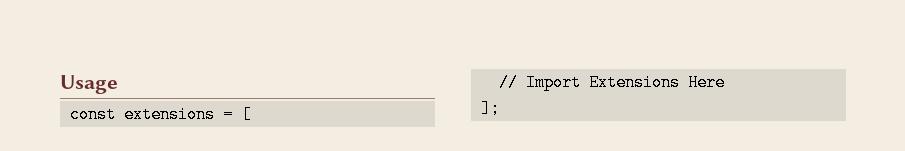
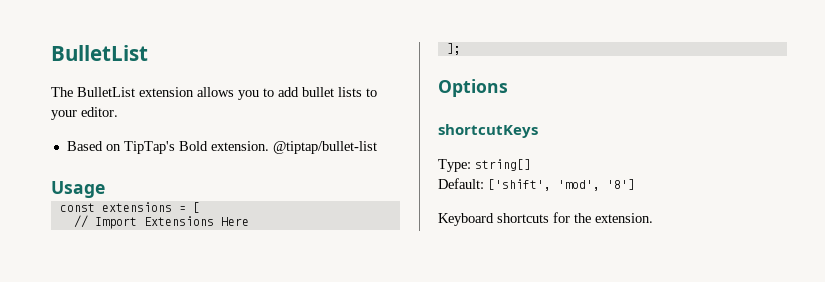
(60, 84) none -> [51,45,148,61] [51,87,377,100] [51,107,118,120] [66,141,377,154] BulletList // The BulletList extension allows you to add bullet lists to your editor. // Based on TipTap's Bold extension. @tiptap/bullet-list //
(501, 108) none -> [438,79,508,97] [438,124,538,138] [438,159,531,172] [438,178,635,191] [438,212,653,226] // Options // shortcutKeys // Type: string[] // Default: ['shift', 'mod', '8'] // Keyboard shortcuts for the extension.

